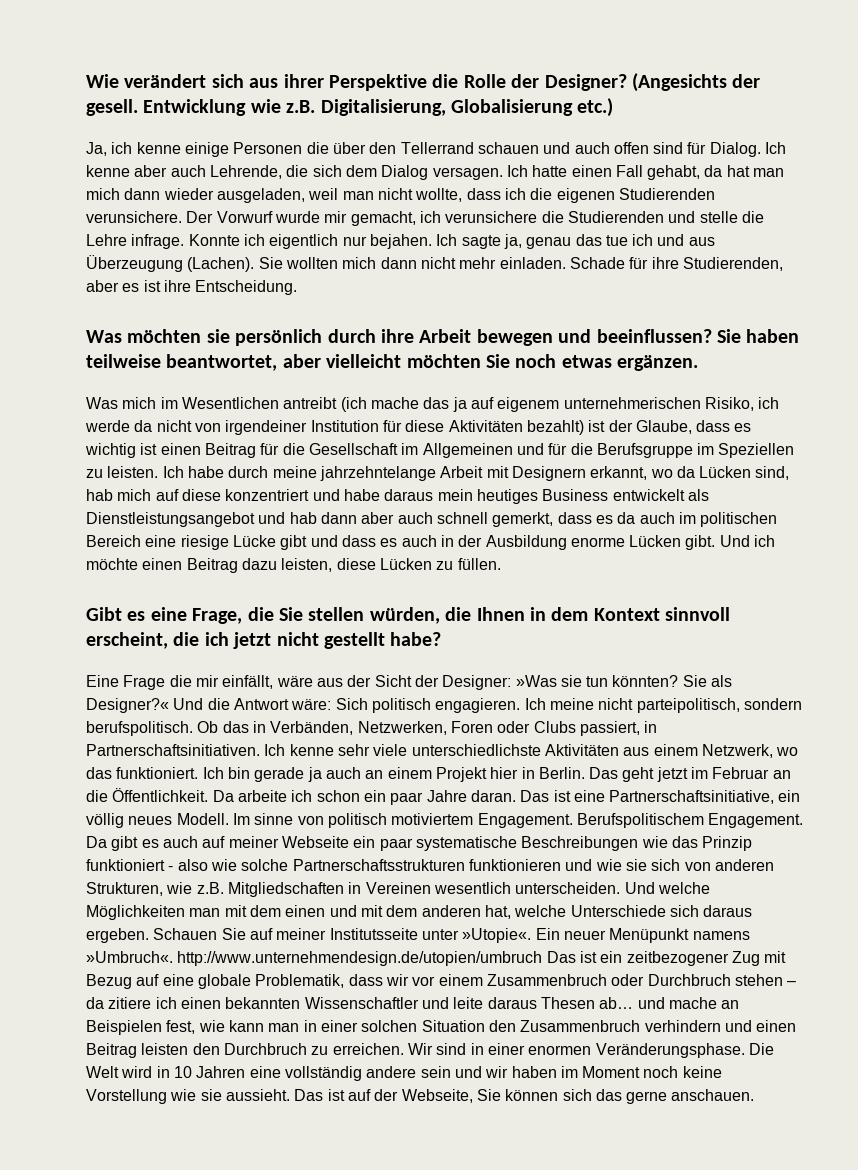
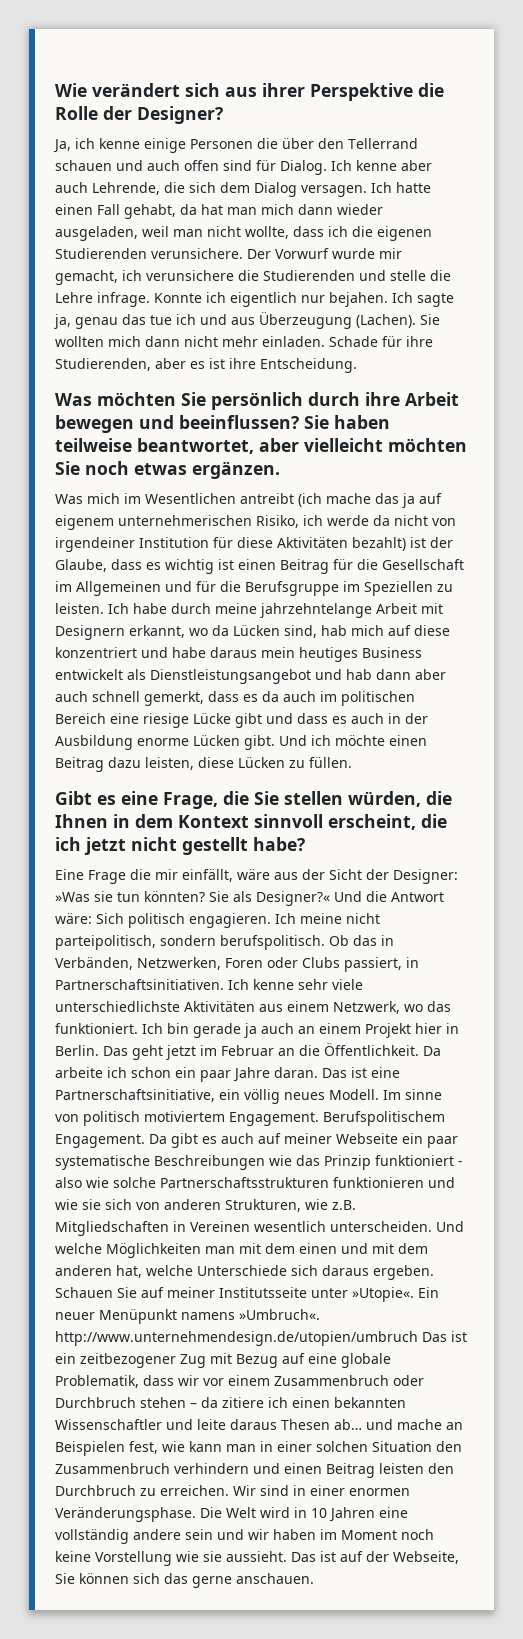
[631,73,761,92] [86,98,614,117] (Angesichts der gesell. Entwicklung wie z.B. Digitalisierung, Globalisierung etc.) -> (223, 115) none
[206,329,230,343] sie -> [181,392,206,406] Sie

